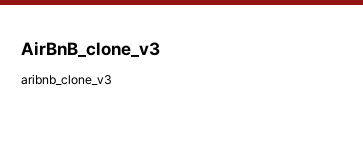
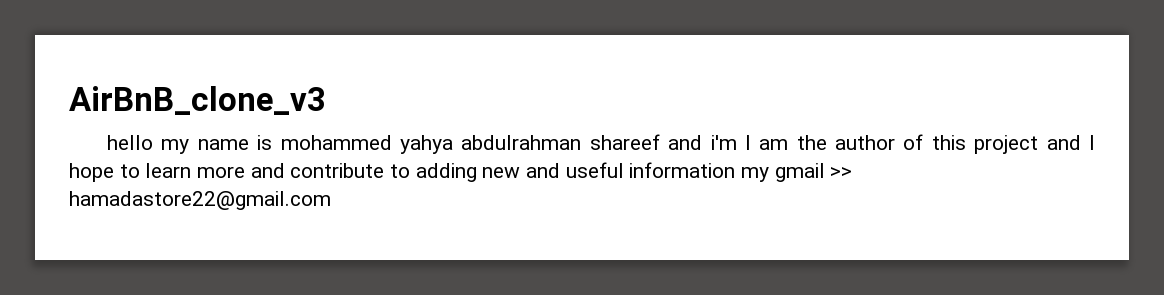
[21,74,112,85] aribnb_clone_v3 -> [107,134,1096,154] [69,162,853,182] [69,191,331,210] hello my name is mohammed yahya abdulrahman shareef and i'm I am the author of this project and I hope to learn more and contribute to adding new and useful information my gmail >> hamadastore22@gmail.com

